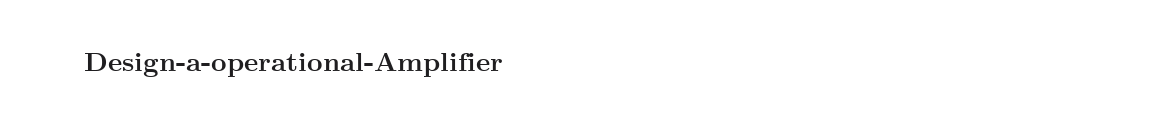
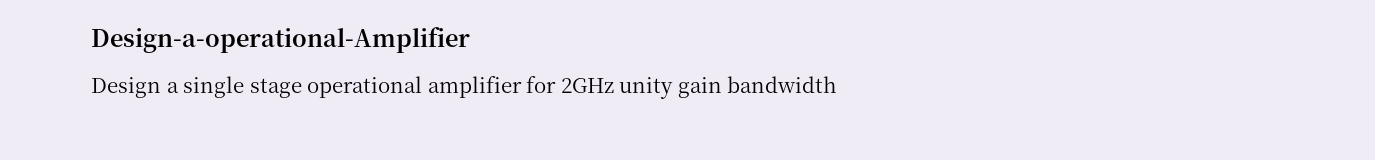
(503, 64) none -> [91,76,838,99] // Design a single stage operational amplifier for 2GHz unity gain bandwidth

